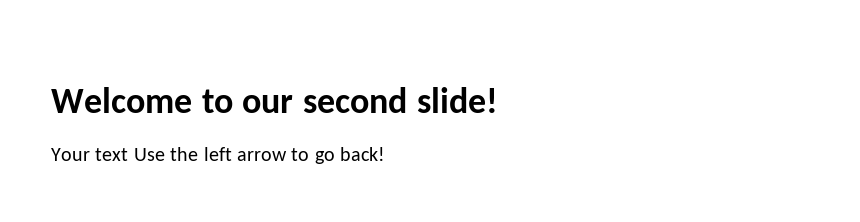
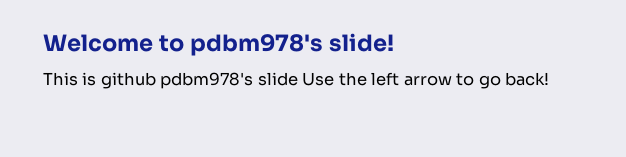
[242,87,408,113] our second -> [190,34,324,56] pdbm978's
[51,148,129,161] Your text -> [43,72,298,89] This is github pdbm978's slide

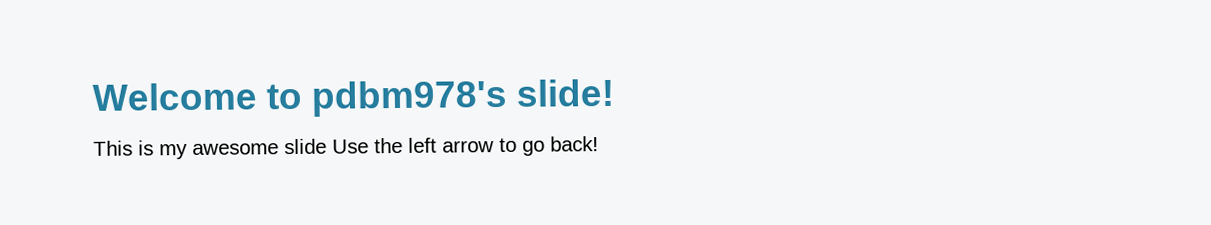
[100,72,254,89] github pdbm978's -> [159,143,279,160] my awesome

